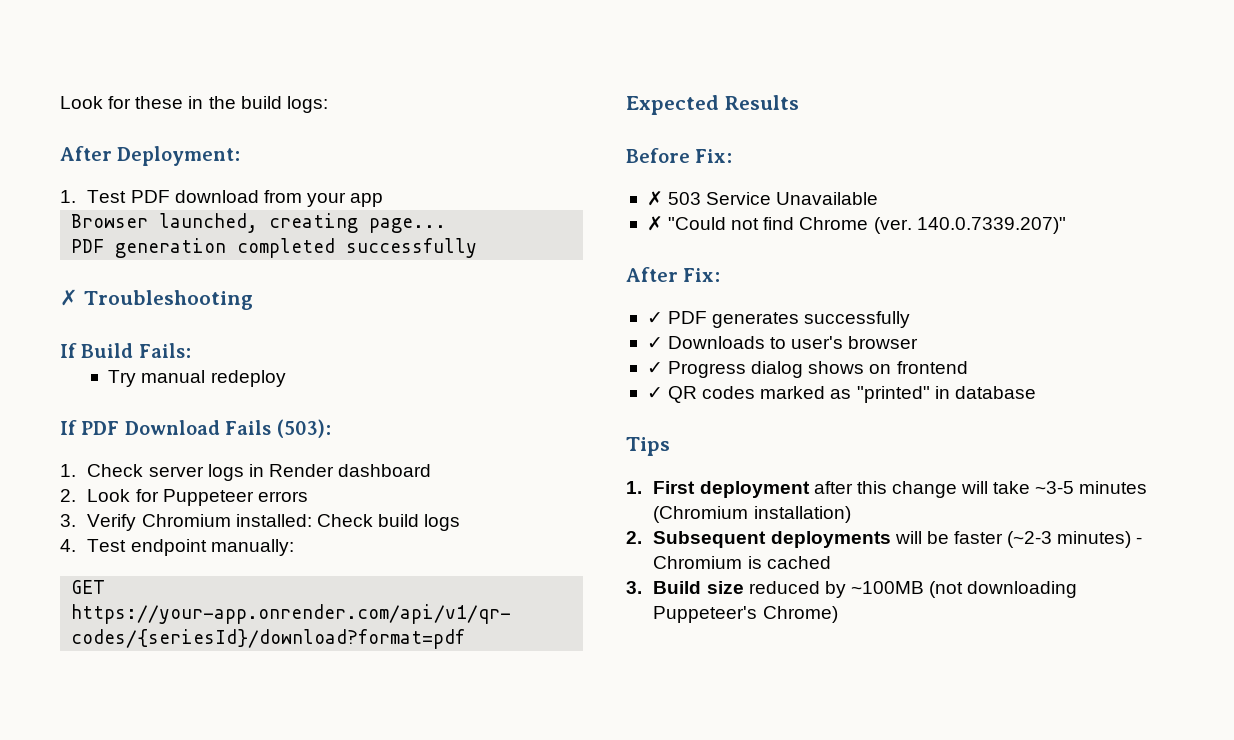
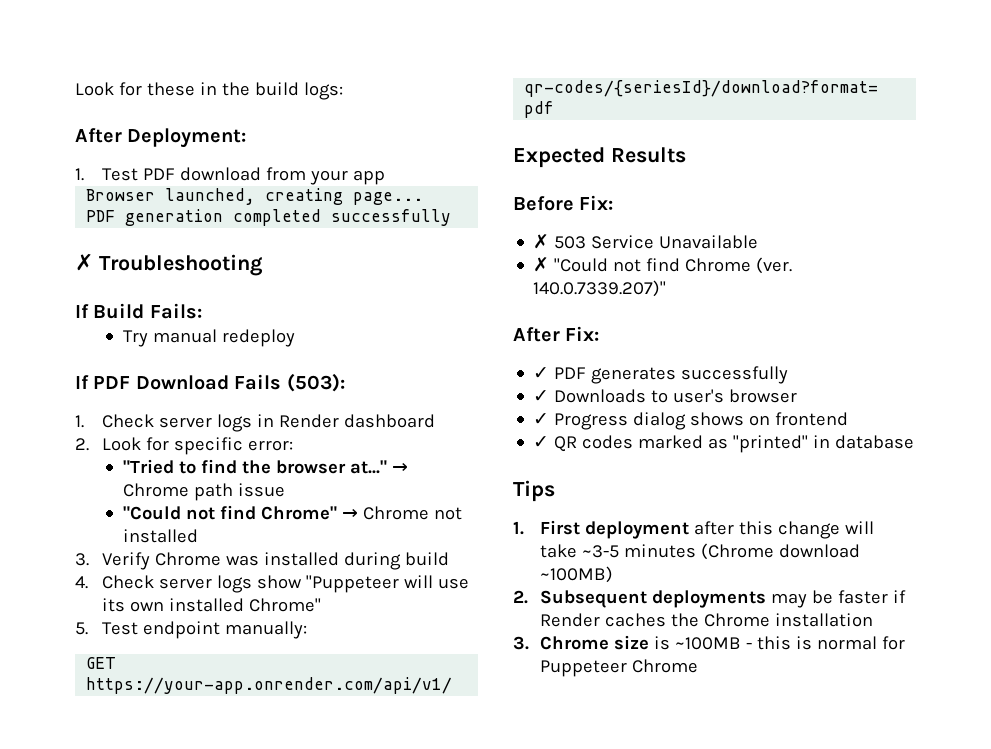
[162,489,308,506] [60,514,461,531] [60,539,76,552] Puppeteer errors // 3. Verify Chromium installed: Check build logs // 4. -> [174,437,294,455] [122,459,408,474] [122,483,285,501] [122,505,462,520] [122,529,198,543] [75,552,450,570] [75,575,470,593] [102,598,322,612] [75,622,88,635] specific error: // "Tried to find the browser at..." → Chrome path issue // "Could not find Chrome" → Chrome not installed // 3. Verify Chrome was installed during build // 4. Check server logs show "Puppeteer will use its own installed Chrome" // 5.
[653,506,851,523] (Chromium installation) -> [701,543,861,560] [540,566,614,583] (Chrome download ~100MB)
[894,531,922,544] will -> [771,593,808,608] may
[1007,531,1143,548] [653,556,831,569] [626,581,1078,598] [653,606,838,623] (~2-3 minutes) - Chromium is cached // 3. Build size reduced by ~100MB (not downloading Puppeteer's Chrome) -> [893,590,907,603] [540,613,874,627] [513,635,906,650] [540,659,699,677] if Render caches the Chrome installation // 3. Chrome size is ~100MB - this is normal for Puppeteer Chrome

